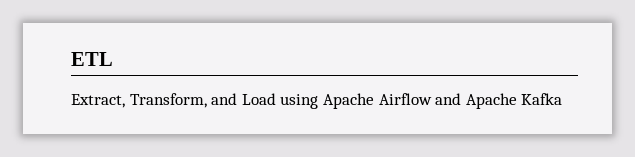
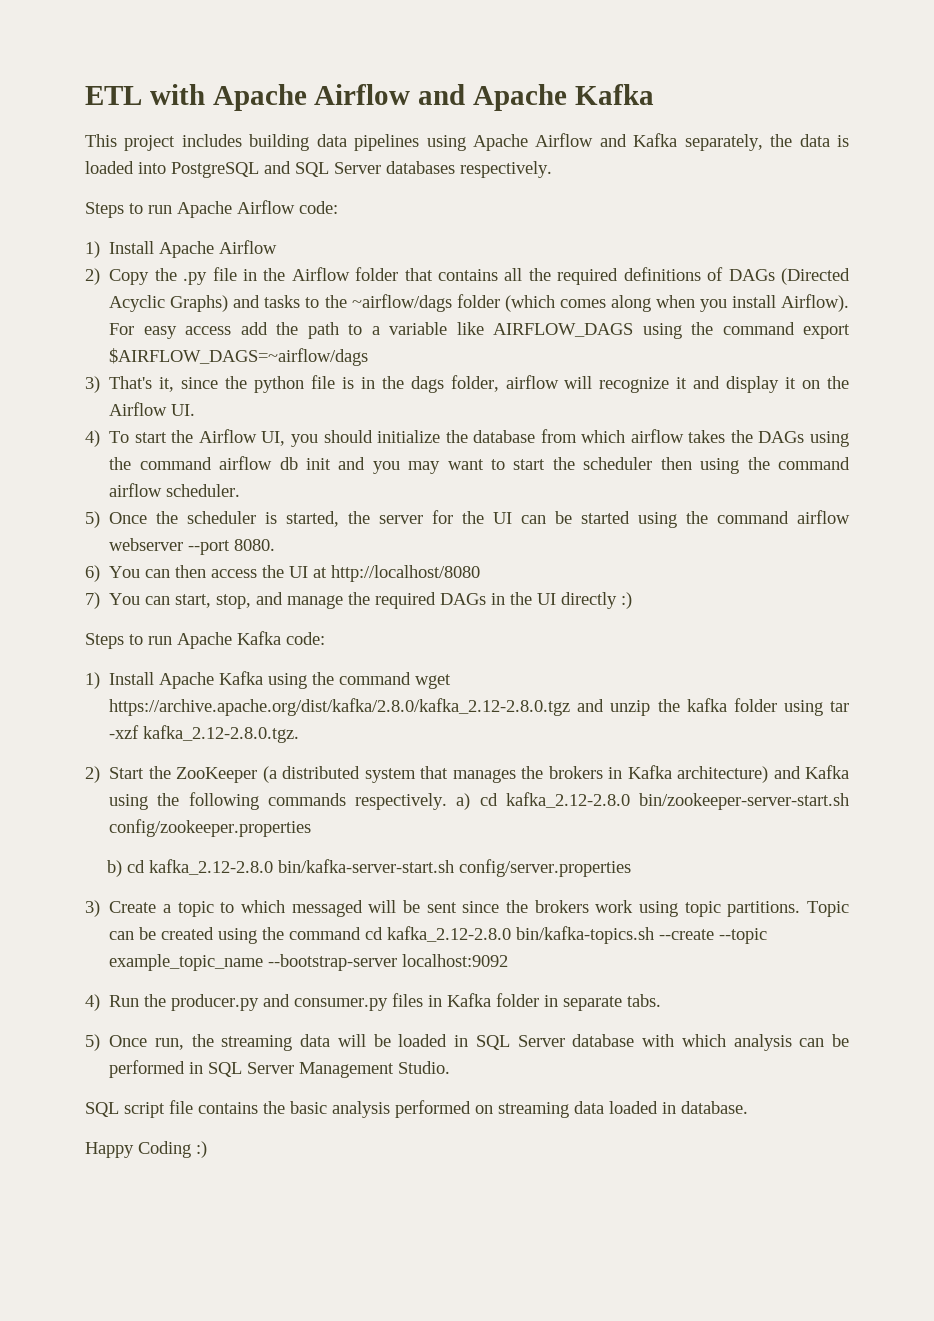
[71,93,319,109] // Extract, Transform, and Load using -> [149,84,205,105] with
(563, 99) none -> [85,133,850,151] [85,161,552,178] [85,200,338,218] [85,240,278,258] [85,267,850,285] [109,294,850,312] [109,322,850,339] [109,348,369,366] [85,375,850,393] [109,402,196,416] [85,429,849,447] [109,456,850,474] [109,483,241,497] [85,510,850,528] [109,538,276,555] [85,565,481,582] [85,592,633,609] [85,631,325,649] [85,671,452,689] [109,698,850,716] [109,725,300,743] [85,765,849,783] [109,792,849,810] [109,819,312,837] [107,859,632,877] [85,900,849,917] [109,926,768,944] [109,954,509,971] [85,993,662,1011] [85,1034,849,1051] [109,1060,451,1078] [85,1100,748,1118] [85,1141,207,1158] // This project includes building data pipelines using Apache Airflow and Kafka separately, the data is loaded into PostgreSQL and SQL Server databases respectively. // Steps to run Apache Airflow code: // 1) Install Apache Airflow // 2) Copy the .py file in the Airflow folder that contains all the required definitions of DAGs (Directed Acyclic Graphs) and tasks to the ~airflow/dags folder (which comes along when you install Airflow). For easy access add the path to a variable like AIRFLOW_DAGS using the command export $AIRFLOW_DAGS=~airflow/dags // 3) That's it, since the python file is in the dags folder, airflow will recognize it and display it on the Airflow UI. // 4) To start the Airflow UI, you should initialize the database from which airflow takes the DAGs using the command airflow db init and you may want to start the scheduler then using the command airflow scheduler. // 5) Once the scheduler is started, the server for the UI can be started using the command airflow webserver --port 8080. // 6) You can then access the UI at http://localhost/8080 // 7) You can start, stop, and manage the required DAGs in the UI directly :) // Steps to run Apache Kafka code: // 1) Install Apache Kafka using the command wget https://archive.apache.org/dist/kafka/2.8.0/kafka_2.12-2.8.0.tgz and unzip the kafka folder using tar -xzf kafka_2.12-2.8.0.tgz. // 2) Start the ZooKeeper (a distributed system that manages the brokers in Kafka architecture) and Kafka using the following commands respectively. a) cd kafka_2.12-2.8.0 bin/zookeeper-server-start.sh config/zookeeper.properties // b) cd kafka_2.12-2.8.0 bin/kafka-server-start.sh config/server.properties // 3) Create a topic to which messaged will be sent since the brokers work using topic partitions. Topic can be created using the command cd kafka_2.12-2.8.0 bin/kafka-topics.sh --create --topic example_topic_name --bootstrap-server localhost:9092 // 4) Run the producer.py and consumer.py files in Kafka folder in separate tabs. // 5) Once run, the streaming data will be loaded in SQL Server database with which analysis can be performed in SQL Server Management Studio. // SQL script file contains the basic analysis performed on streaming data loaded in database. // Happy Coding :)

